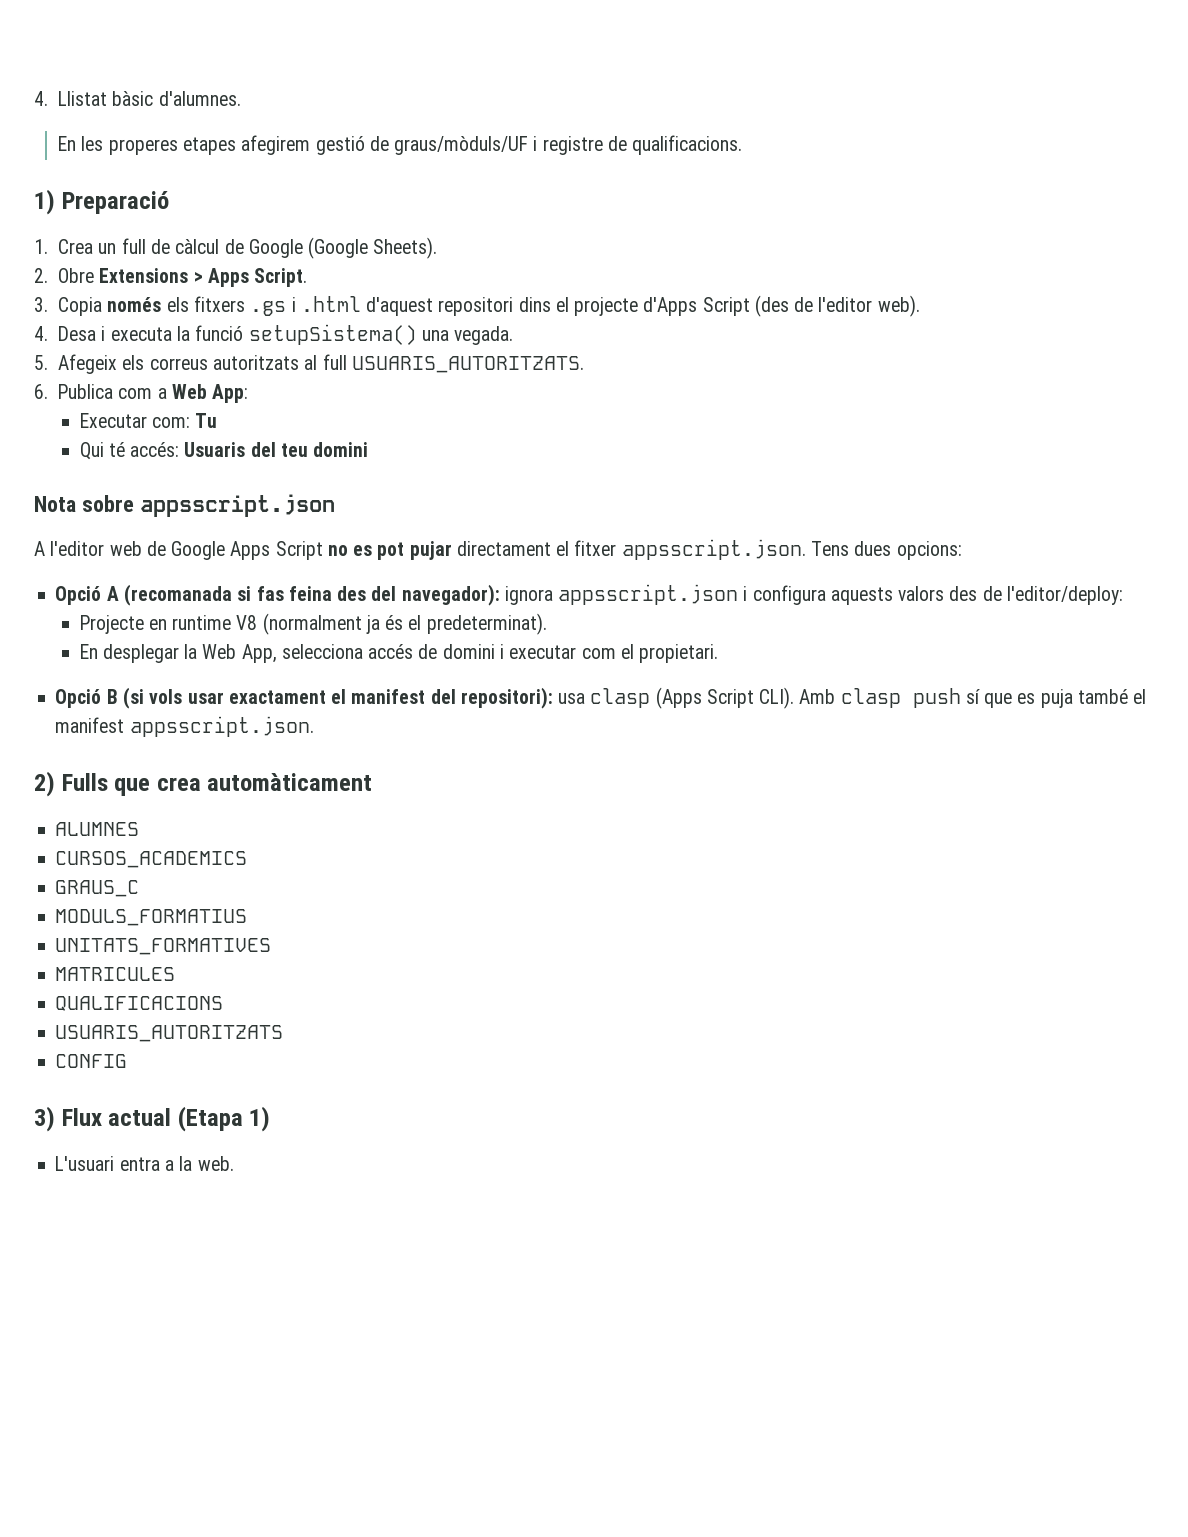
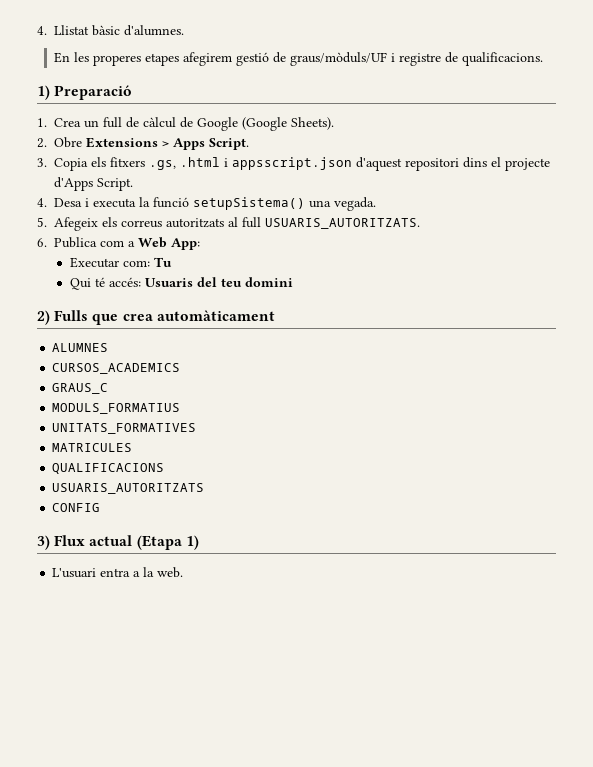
[107,297,162,312] només -> (89, 164) none
[250,296,361,316] .gs i .html -> [149,157,353,170] .gs, .html i appsscript.json
[702,295,920,317] Script (des de l'editor web). -> [97,178,134,191] Script.
[34,494,335,517] [34,539,962,560] [55,584,1123,606] [79,613,547,635] [79,644,719,663] [55,687,1147,709] [55,716,314,737] // Nota sobre appsscript.json // A l'editor web de Google Apps Script no es pot pujar directament el fitxer appsscript.json. Tens dues opcions: // Opció A (recomanada si fas feina des del navegador): ignora appsscript.json i configura aquests valors des de l'editor/deploy: // Projecte en runtime V8 (normalment ja és el predeterminat). // En desplegar la Web App, selecciona accés de domini i executar com el propietari. // Opció B (si vols usar exactament el manifest del repositori): usa clasp (Apps Script CLI). Amb clasp push sí que es puja també el manifest appsscript.json. -> (293, 282) none

